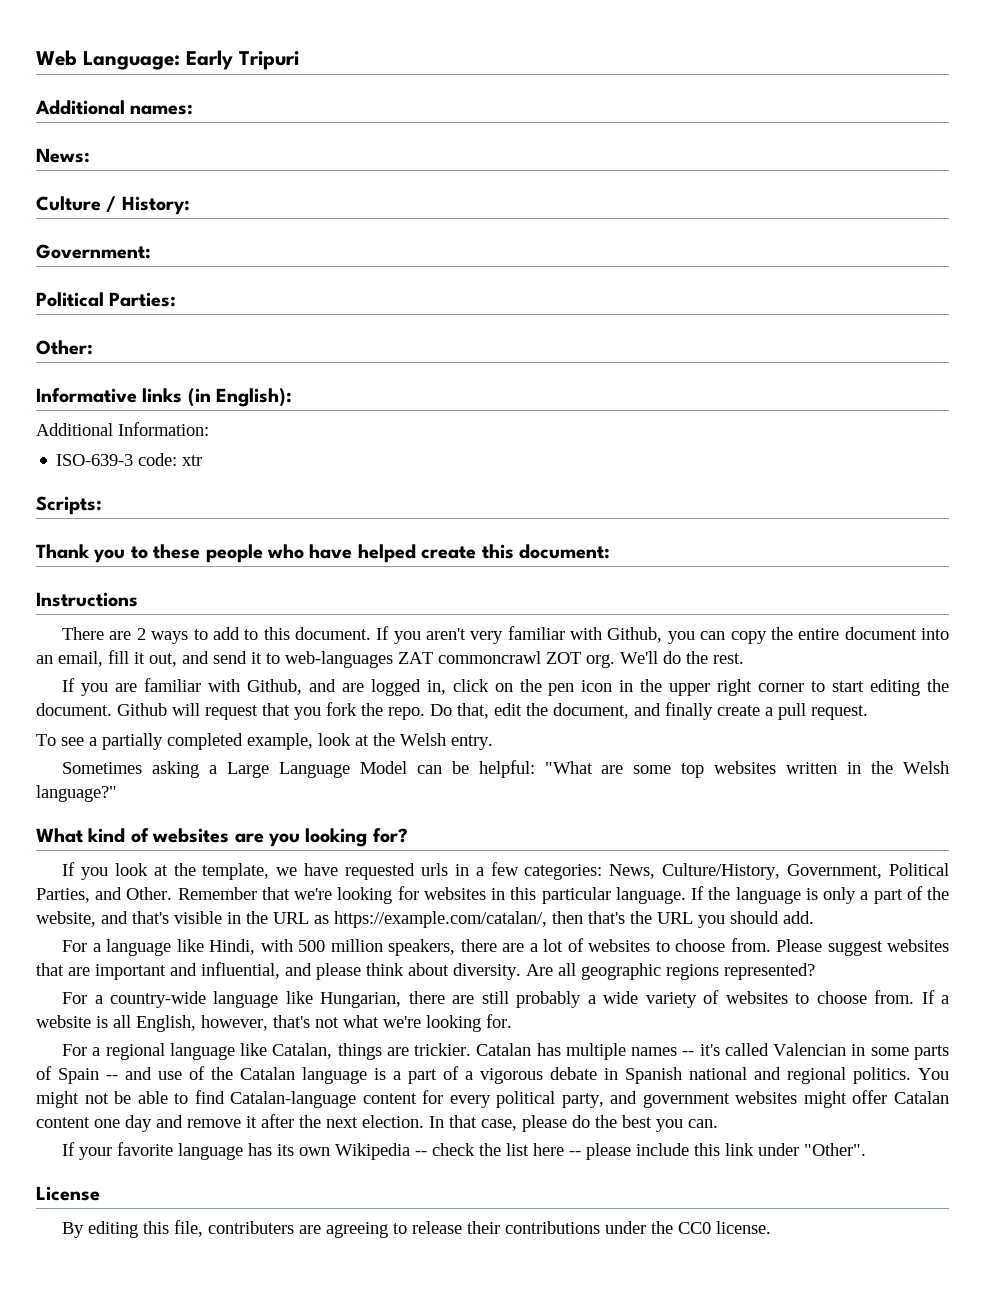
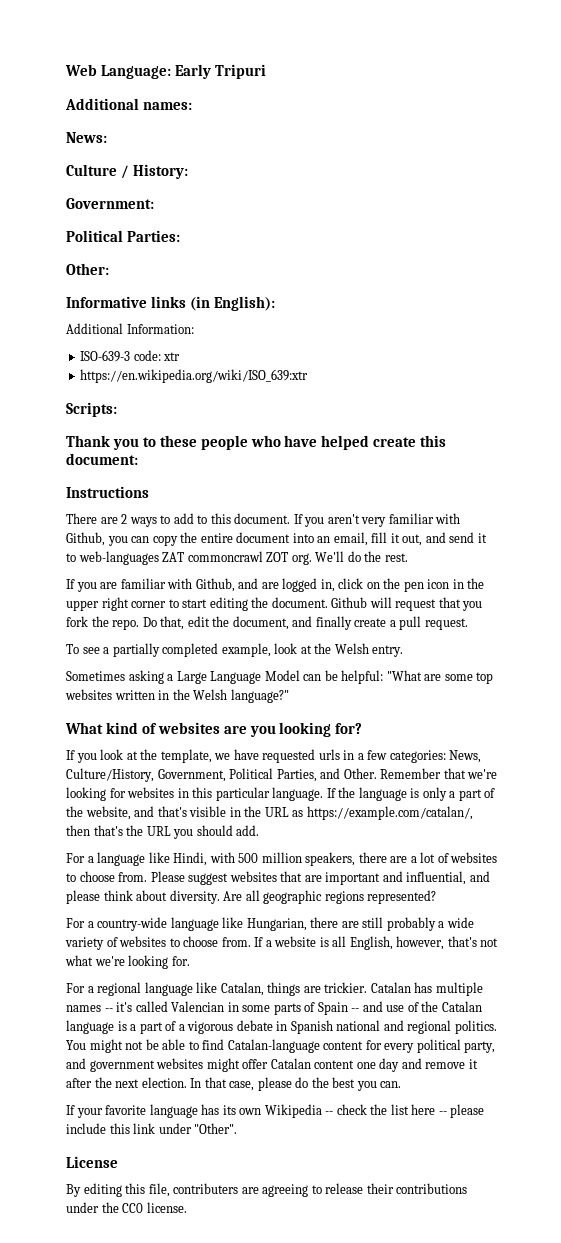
(203, 460) none -> [80,369,309,383] // https://en.wikipedia.org/wiki/ISO_639:xtr

